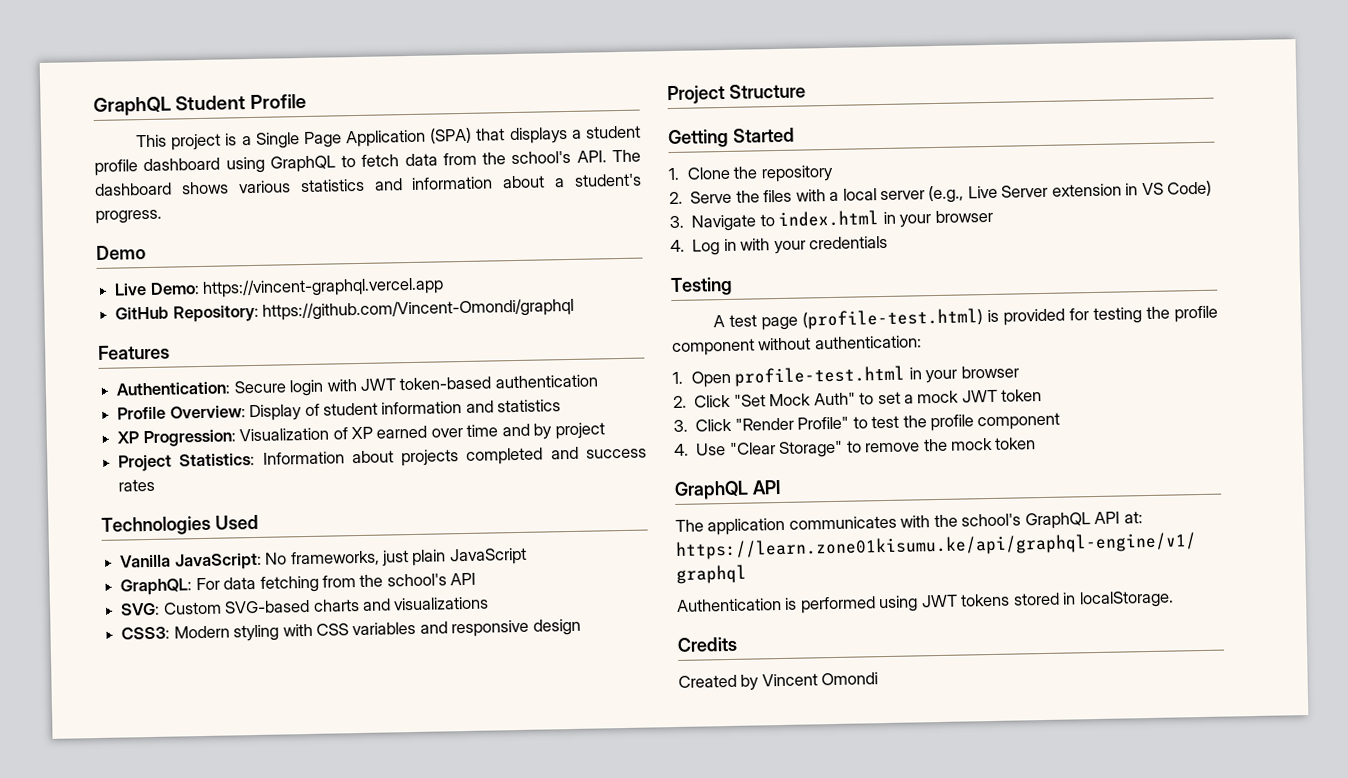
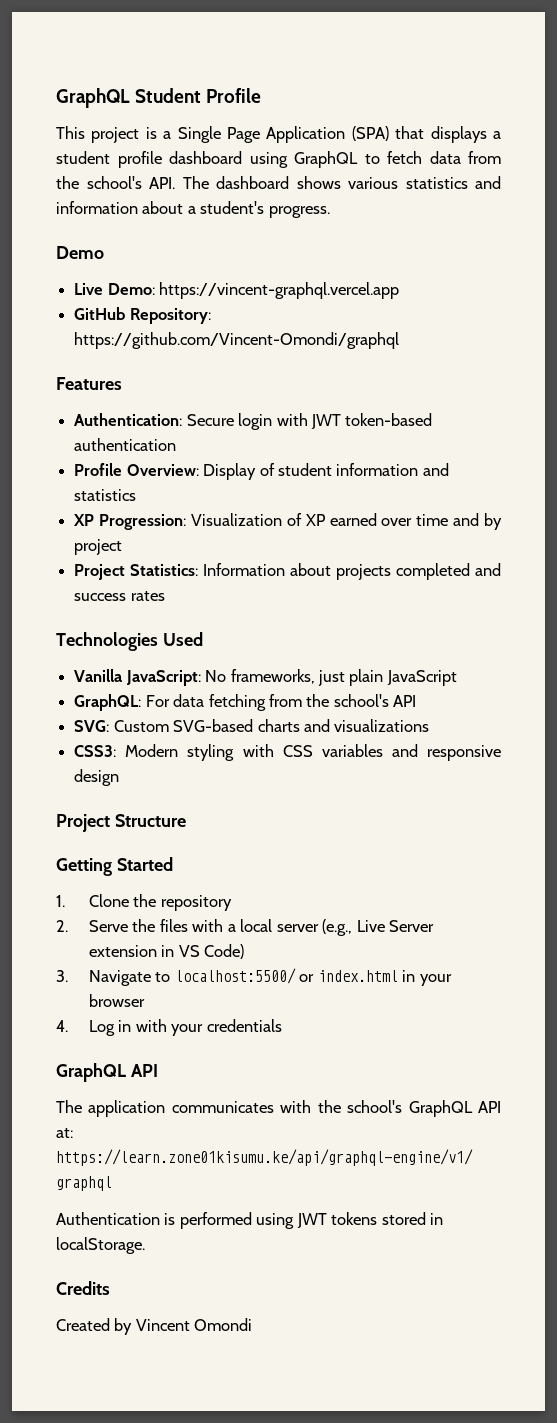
(775, 220) none -> [174,968,315,984] localhost:5500/ or
[670,276,733,297] [713,305,1218,331] [672,335,922,357] [672,365,1019,388] [673,388,1043,409] [673,412,1061,433] [674,437,1037,459] // Testing // A test page (profile-test.html) is provided for testing the profile component without authentication: // 1. Open profile-test.html in your browser // 2. Click "Set Mock Auth" to set a mock JWT token // 3. Click "Render Profile" to test the profile component // 4. Use "Clear Storage" to remove the mock token -> (282, 1025) none

